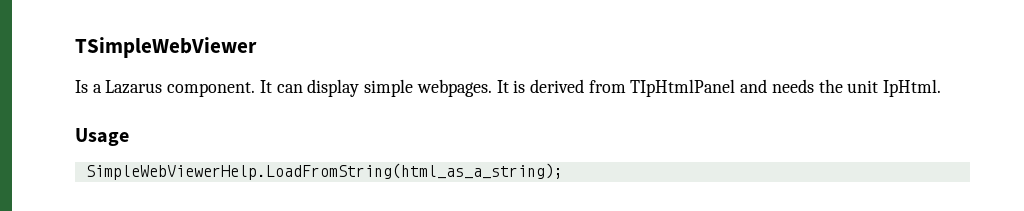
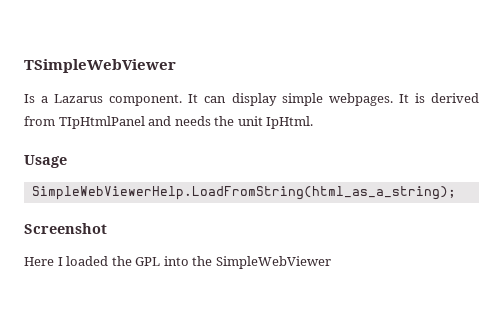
(563, 171) none -> [24,223,107,234] [24,256,331,269] // Screenshot // Here I loaded the GPL into the SimpleWebViewer

